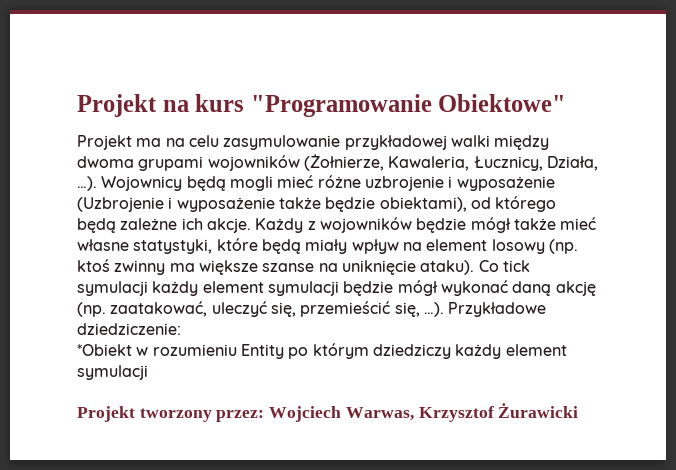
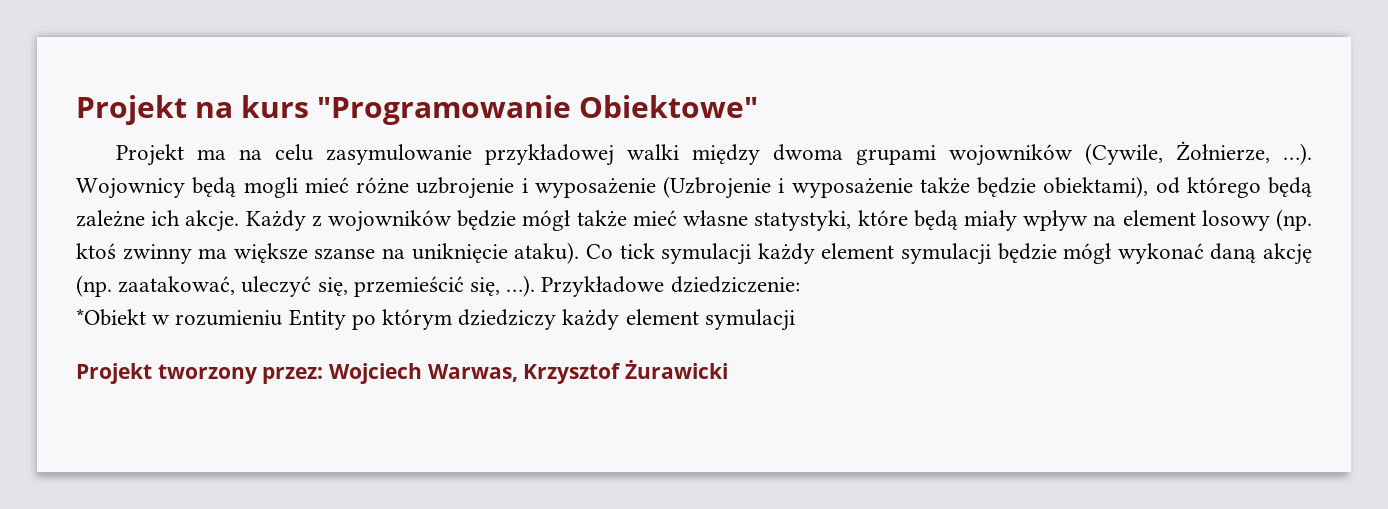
[303,154,598,171] (Żołnierze, Kawaleria, Łucznicy, Działa, -> [1084,141,1270,165] (Cywile, Żołnierze,

